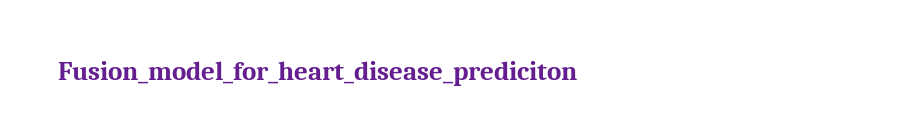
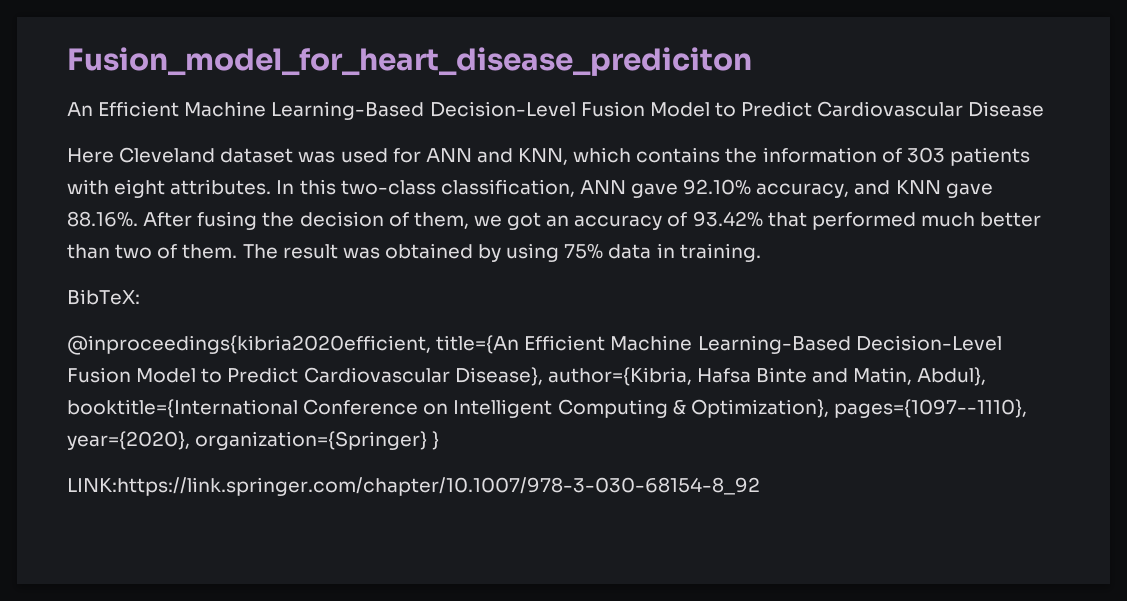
(577, 73) none -> [67,101,1045,120] [67,147,1030,166] [67,179,993,198] [67,211,1042,230] [67,243,761,262] [67,289,140,305] [67,335,1002,355] [67,367,987,386] [67,399,1027,418] [67,431,440,450] [67,477,760,496] // An Efficient Machine Learning-Based Decision-Level Fusion Model to Predict Cardiovascular Disease // Here Cleveland dataset was used for ANN and KNN, which contains the information of 303 patients with eight attributes. In this two-class classification, ANN gave 92.10% accuracy, and KNN gave 88.16%. After fusing the decision of them, we got an accuracy of 93.42% that performed much better than two of them. The result was obtained by using 75% data in training. // BibTeX: // @inproceedings{kibria2020efficient, title={An Efficient Machine Learning-Based Decision-Level Fusion Model to Predict Cardiovascular Disease}, author={Kibria, Hafsa Binte and Matin, Abdul}, booktitle={International Conference on Intelligent Computing & Optimization}, pages={1097--1110}, year={2020}, organization={Springer} } // LINK:https://link.springer.com/chapter/10.1007/978-3-030-68154-8_92

